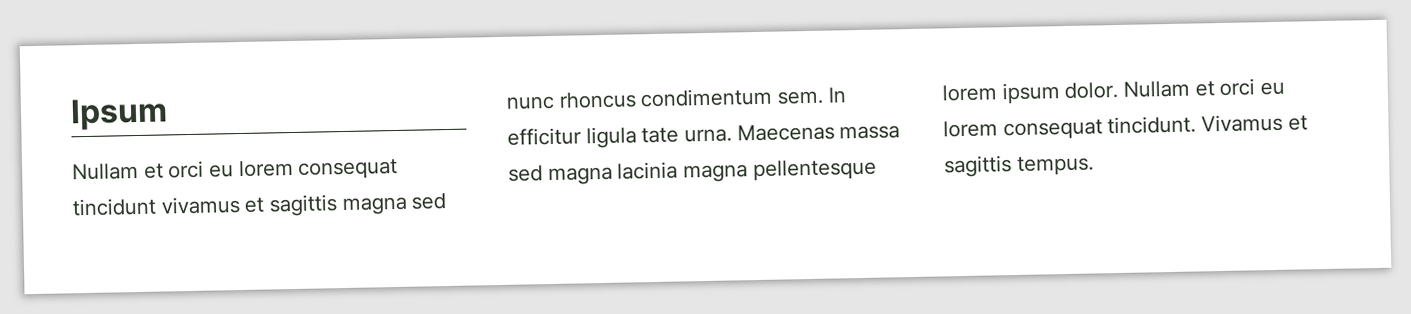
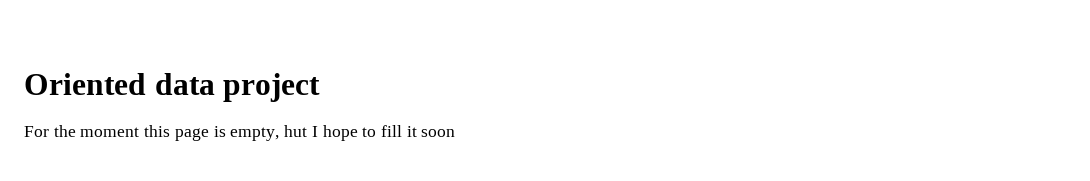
[70,97,168,131] [72,158,399,181] [72,193,447,217] [506,87,846,110] [507,123,901,149] [508,158,877,186] [942,78,1286,105] [943,113,1308,141] [944,155,1094,178] Ipsum // Nullam et orci eu lorem consequat tincidunt vivamus et sagittis magna sed nunc rhoncus condimentum sem. In efficitur ligula tate urna. Maecenas massa sed magna lacinia magna pellentesque lorem ipsum dolor. Nullam et orci eu lorem consequat tincidunt. Vivamus et sagittis tempus. -> [24,73,321,102] [24,125,456,141] Oriented data project // For the moment this page is empty, hut I hope to fill it soon

